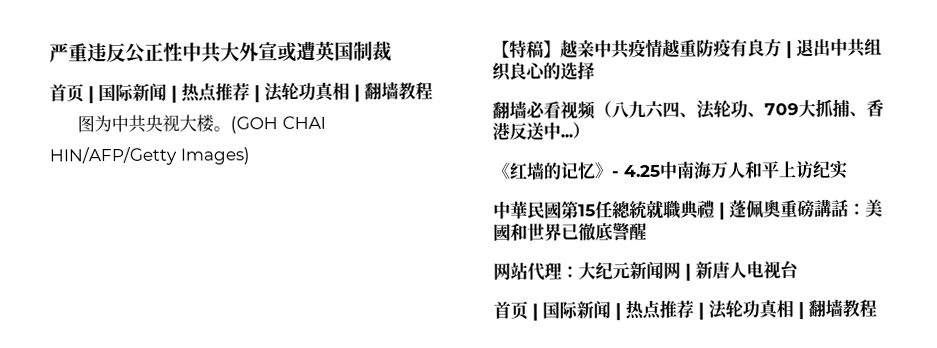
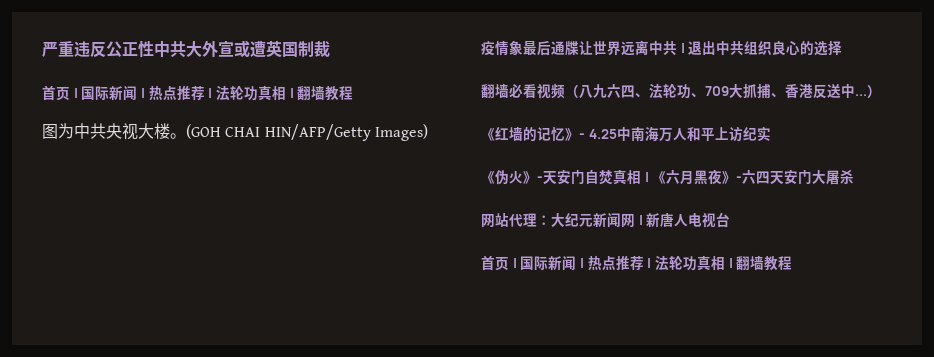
[492,38,782,59] 【特稿】越亲中共疫情越重防疫有良方 -> [481,40,677,56] 疫情象最后通牒让世界远离中共
[493,198,883,220] [493,222,647,242] 中華民國第15任總統就職典禮 | 蓬佩奧重磅講話：美國和世界已徹底警醒 -> [481,169,855,185] 《伪火》-天安门自焚真相 | 《六月黑夜》-六四天安门大屠杀

